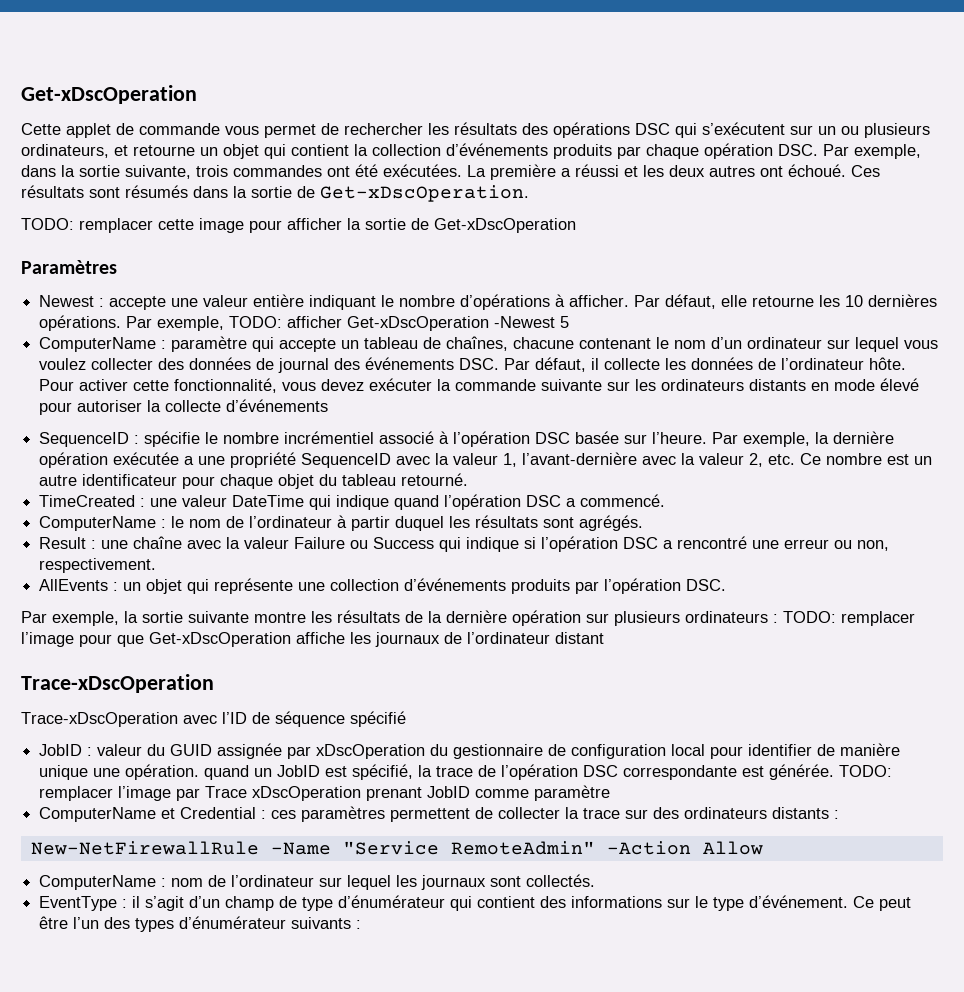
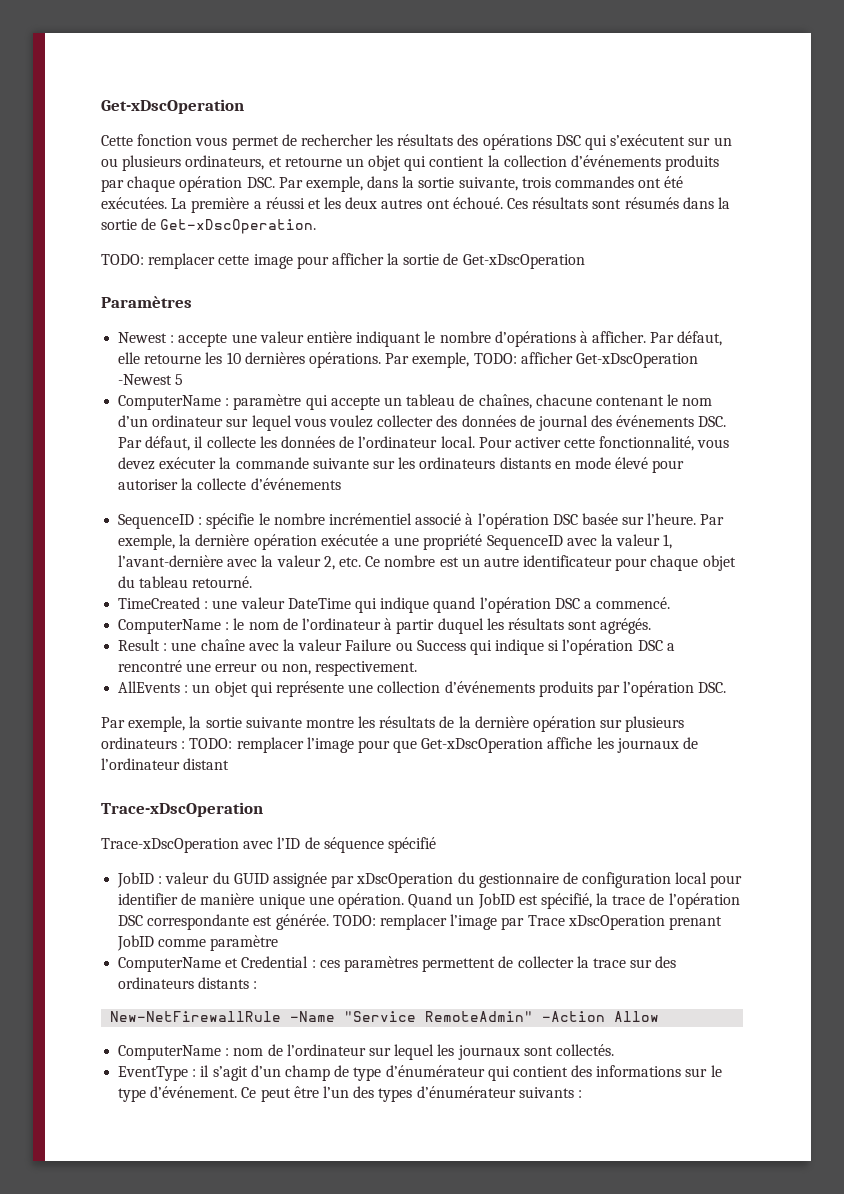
[66,123,220,138] applet de commande -> [137,134,193,146] fonction
[869,357,907,370] hôte. -> [440,436,475,448] local.
[204,765,250,780] quand -> [408,893,453,908] Quand

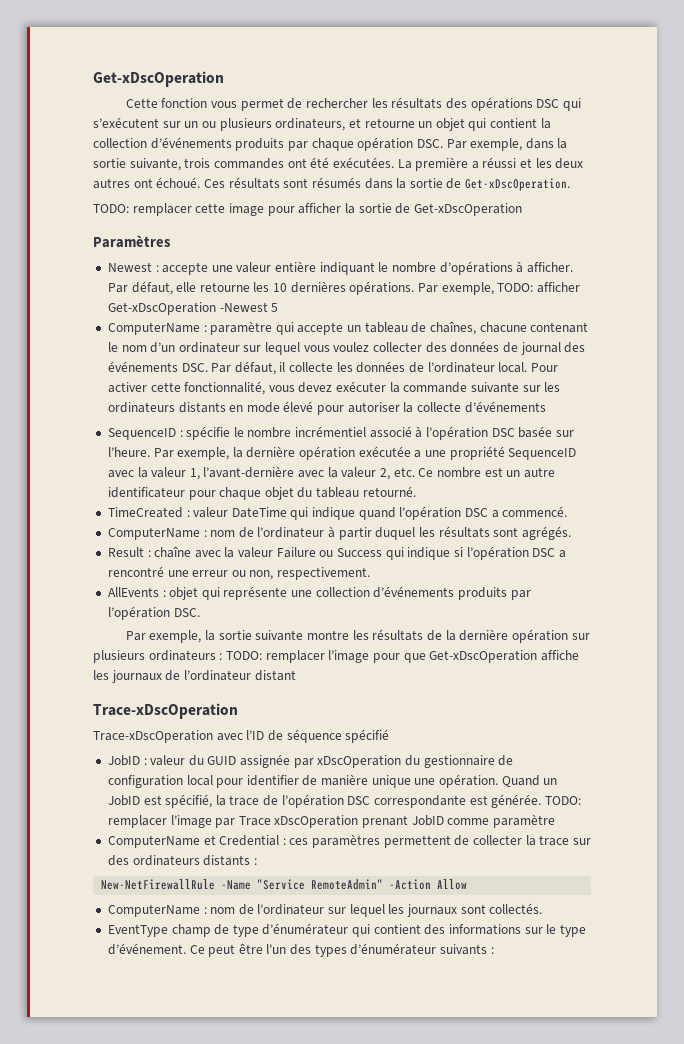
[212,600,238,609] une -> (190, 513) none
[233,618,245,630] le -> (207, 533) none
[171,642,197,651] une -> (151, 553) none
[192,684,211,693] un -> (166, 593) none
[192,1065,281,1081] : il s’agit d’un -> (168, 930) none

